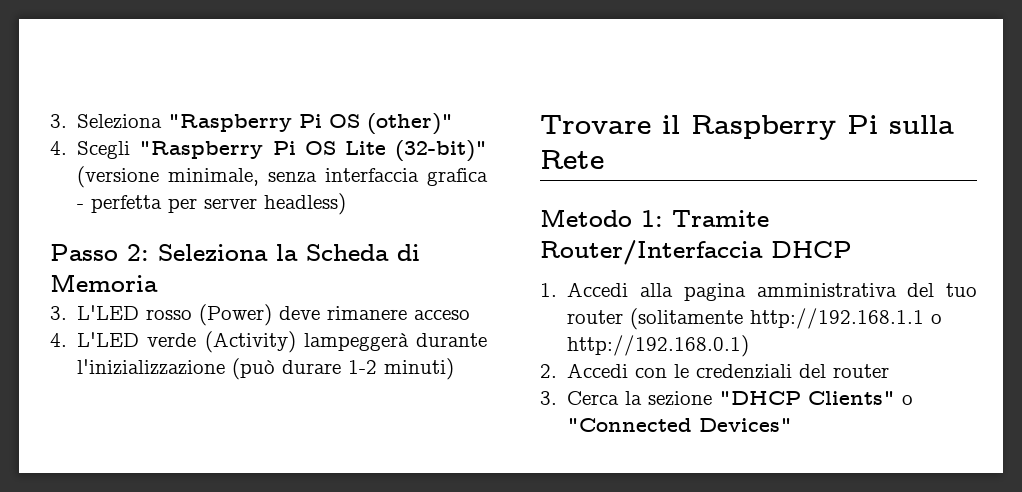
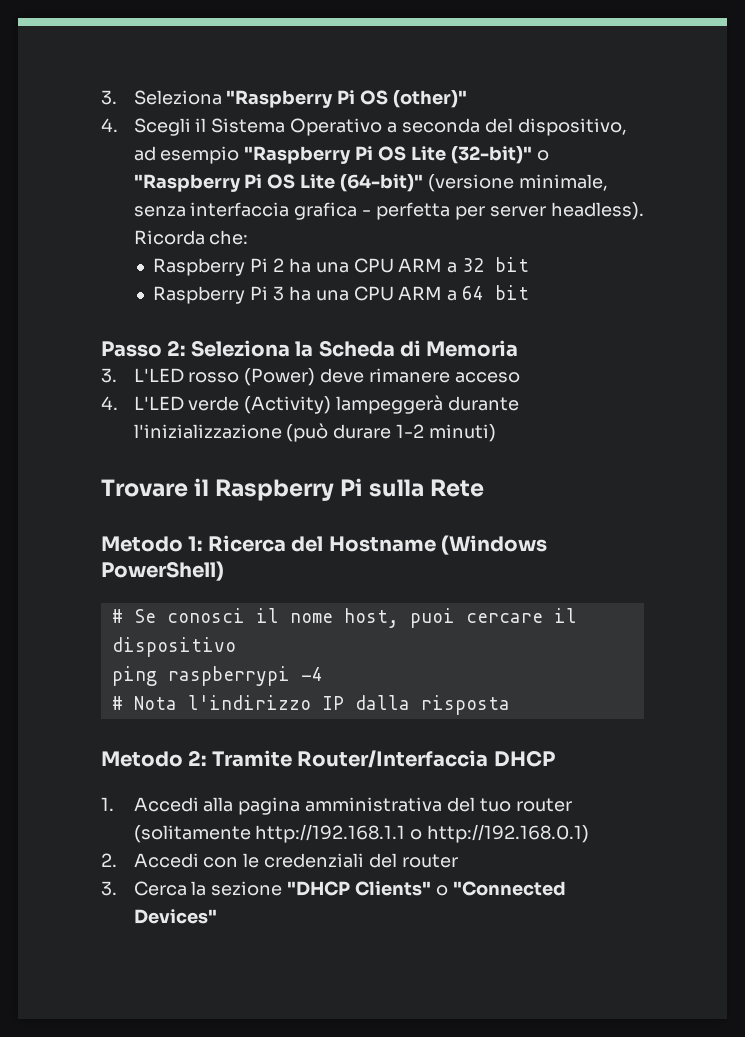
(131, 150) none -> [195,118,627,136] [133,146,240,164] il Sistema Operativo a seconda del dispositivo, ad esempio
(487, 151) none -> [536,150,549,161] [133,174,423,192] o "Raspberry Pi OS Lite (64-bit)"
[264,193,347,215] headless) -> [550,202,644,220] [133,230,249,245] [153,257,530,276] [153,285,530,304] headless). Ricorda che: // Raspberry Pi 2 ha una CPU ARM a 32 bit // Raspberry Pi 3 ha una CPU ARM a 64 bit
(663, 218) none -> [207,535,547,555] [101,561,224,581] [111,608,577,628] [111,637,236,657] [111,666,323,686] [111,695,510,715] [101,750,207,767] Ricerca del Hostname (Windows PowerShell) // # Se conosci il nome host, puoi cercare il dispositivo // ping raspberrypi -4 // # Nota l'indirizzo IP dalla risposta // Metodo 2:

